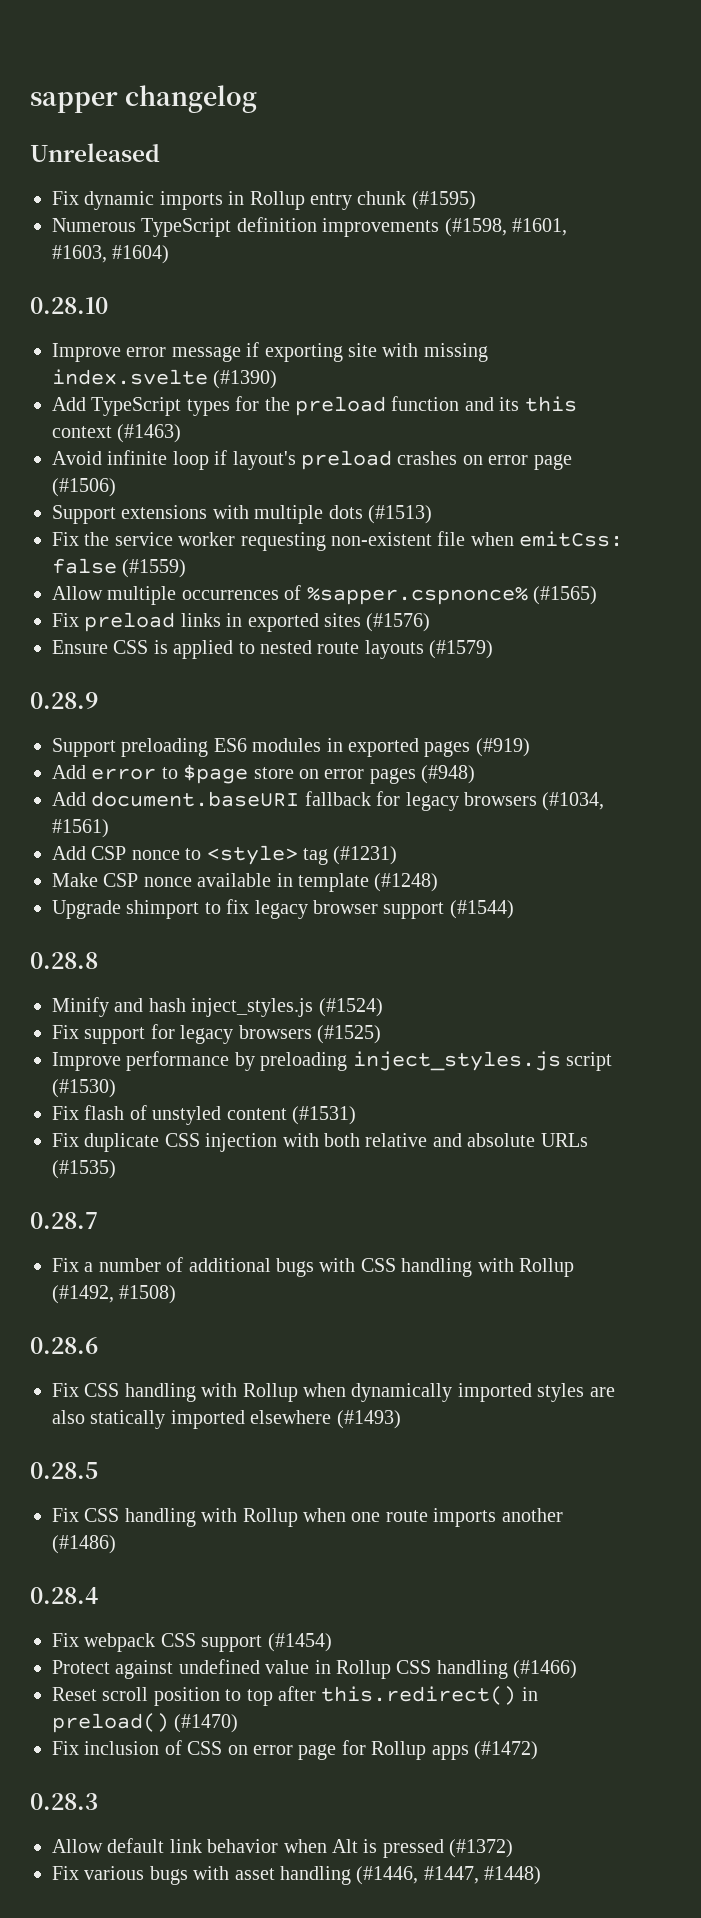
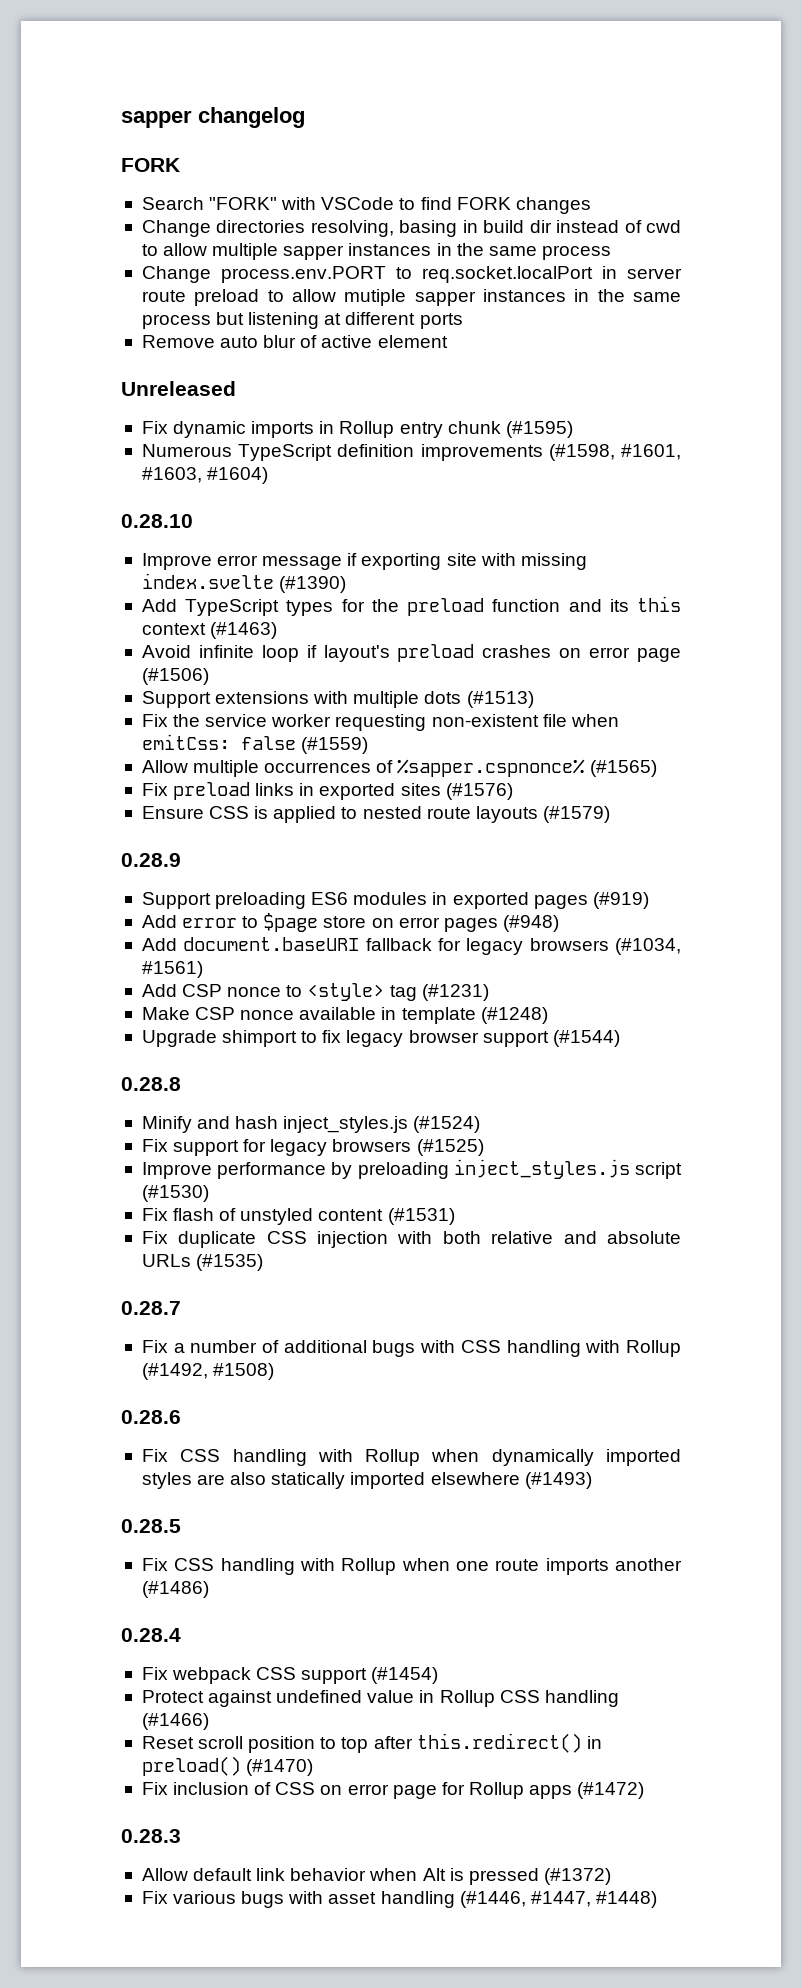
(257, 99) none -> [121,158,180,172] [141,197,591,214] [141,220,682,237] [141,243,611,260] [141,266,682,283] [141,289,681,306] [141,312,463,329] [141,335,448,348] // FORK // Search "FORK" with VSCode to find FORK changes // Change directories resolving, basing in build dir instead of cwd to allow multiple sapper instances in the same process // Change process.env.PORT to req.socket.localPort in server route preload to allow mutiple sapper instances in the same process but listening at different ports // Remove auto blur of active element

